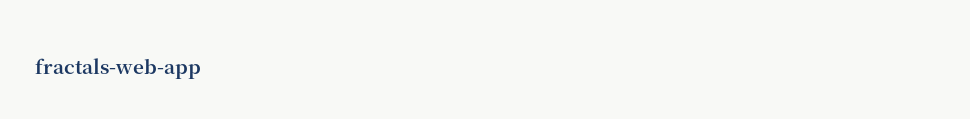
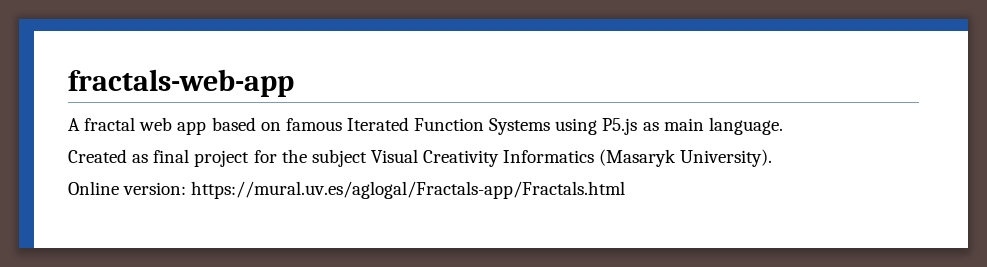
(201, 68) none -> [68,117,783,135] [68,149,773,167] [68,181,626,199] // A fractal web app based on famous Iterated Function Systems using P5.js as main language. // Created as final project for the subject Visual Creativity Informatics (Masaryk University). // Online version: https://mural.uv.es/aglogal/Fractals-app/Fractals.html

